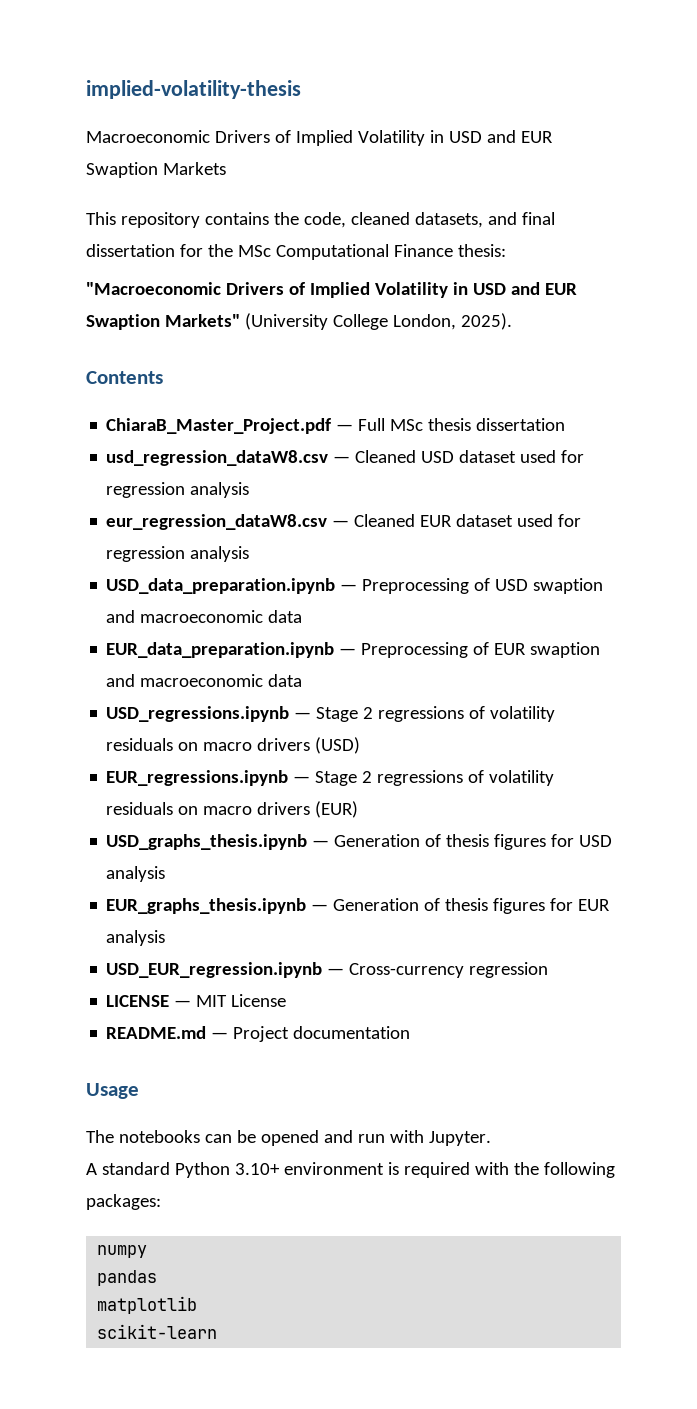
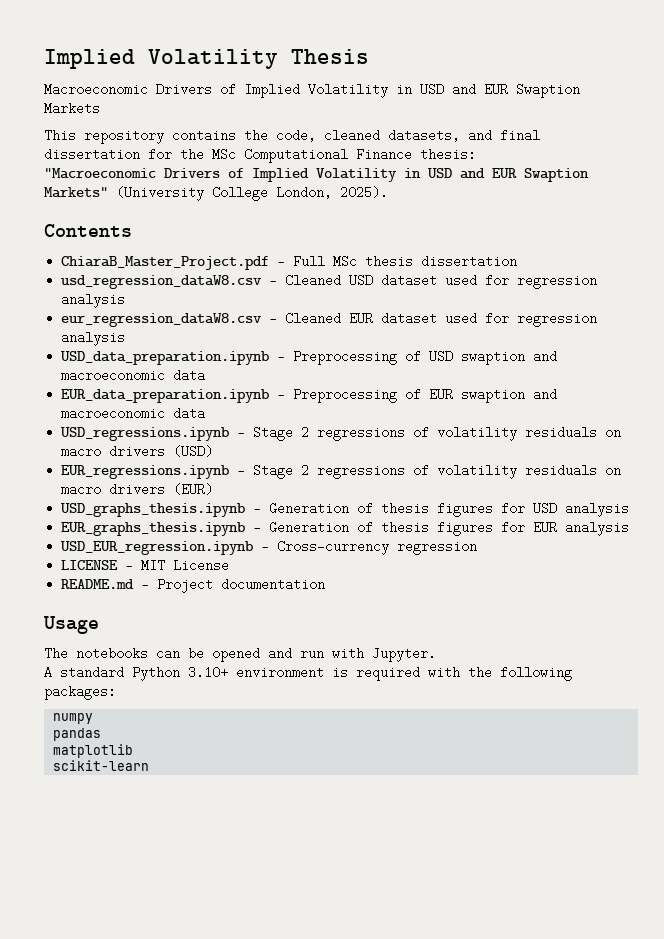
[86,80,301,99] implied-volatility-thesis -> [44,49,369,69] Implied Volatility Thesis

